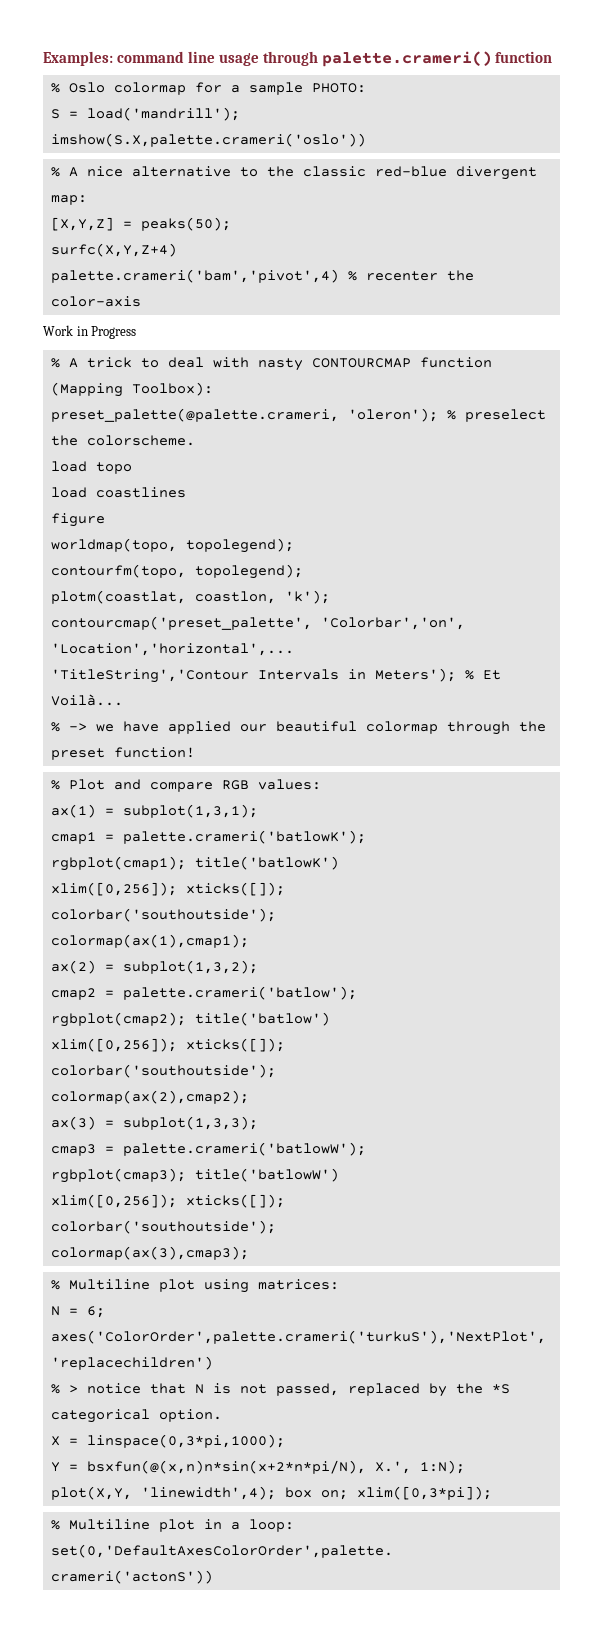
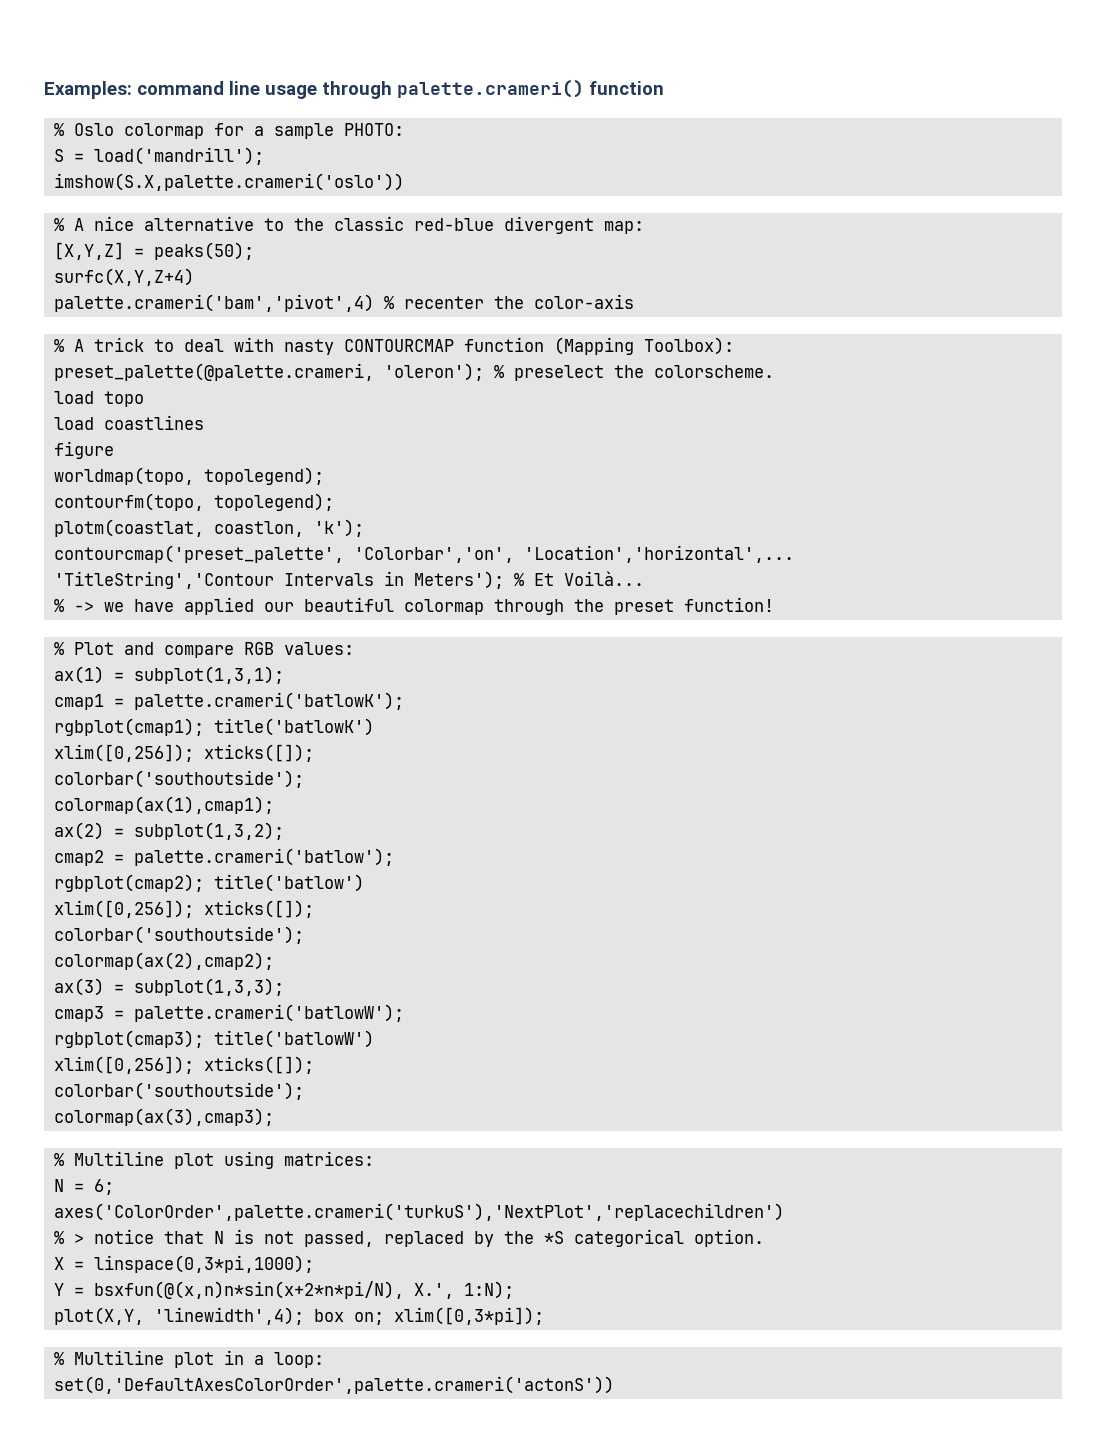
[43,325,137,339] // Work in Progress -> (635, 301) none

